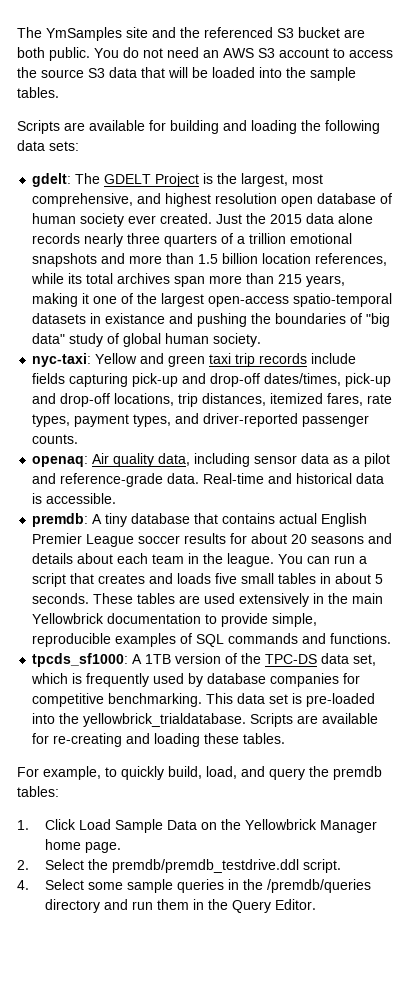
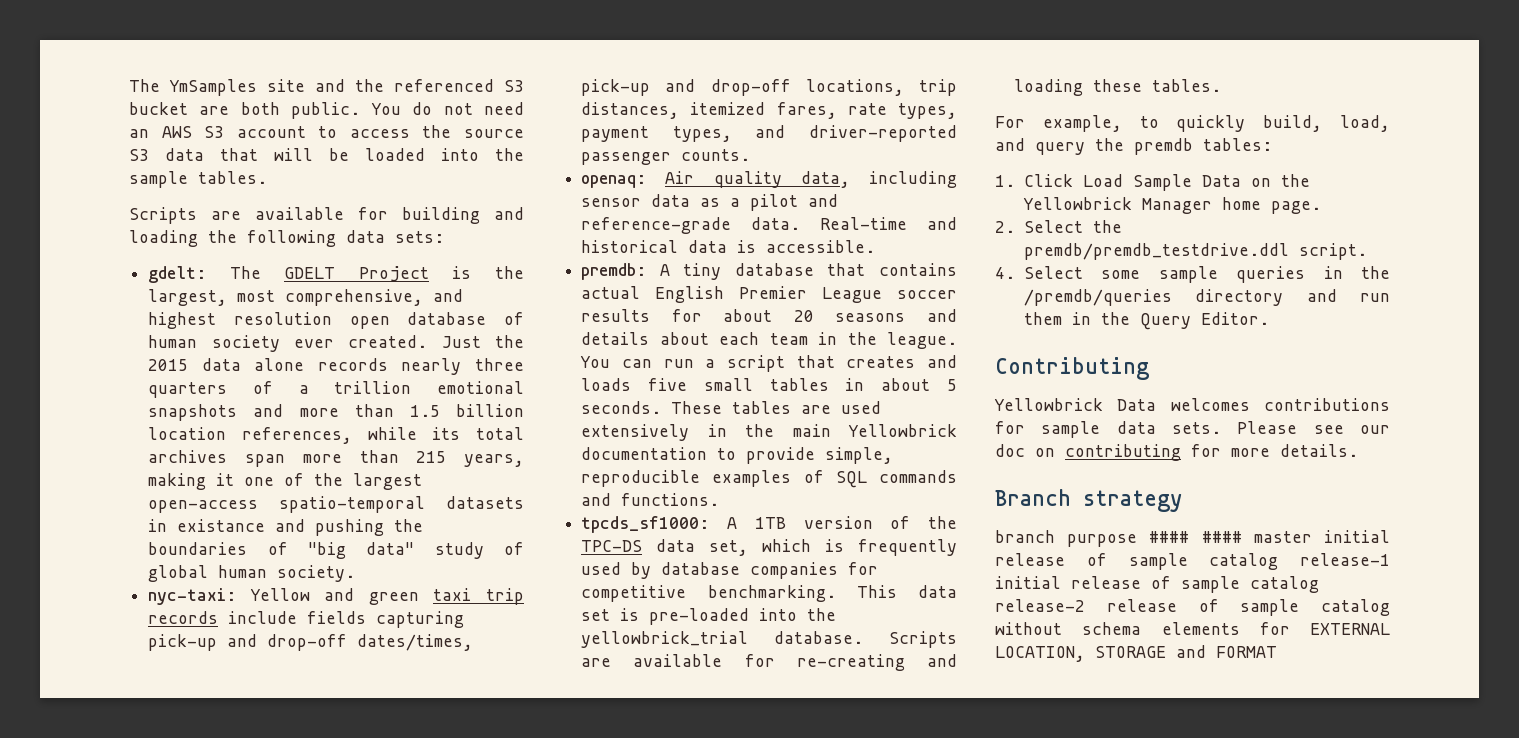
[83,713,247,727] yellowbrick_trialdatabase. -> [581,631,864,648] yellowbrick_trial database.
(316, 904) none -> [995,357,1149,380] [994,398,1390,411] [995,421,1390,438] [995,444,1358,461] [995,489,1182,512] [995,530,1390,547] [995,553,1390,570] [995,576,1319,593] [995,599,1390,616] [995,622,1390,635] [995,645,1277,662] // Contributing // Yellowbrick Data welcomes contributions for sample data sets. Please see our doc on contributing for more details. // Branch strategy // branch purpose #### #### master initial release of sample catalog release-1 initial release of sample catalog release-2 release of sample catalog without schema elements for EXTERNAL LOCATION, STORAGE and FORMAT

